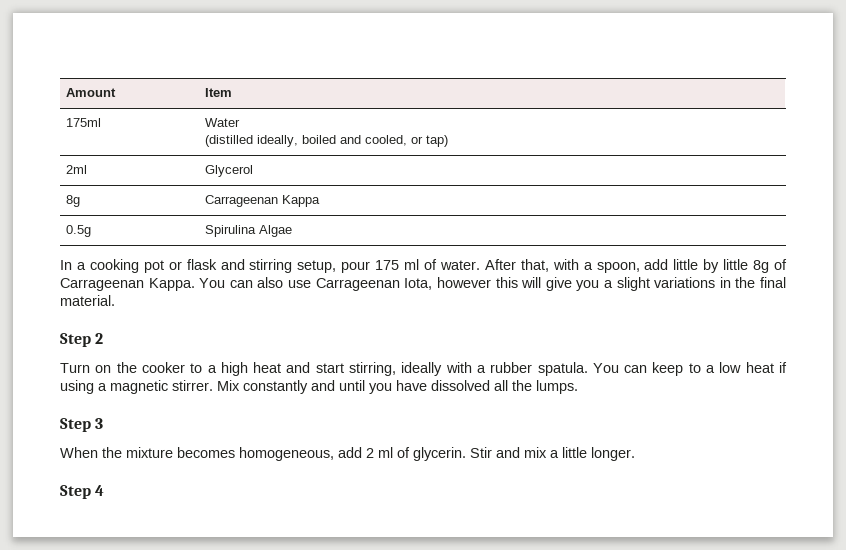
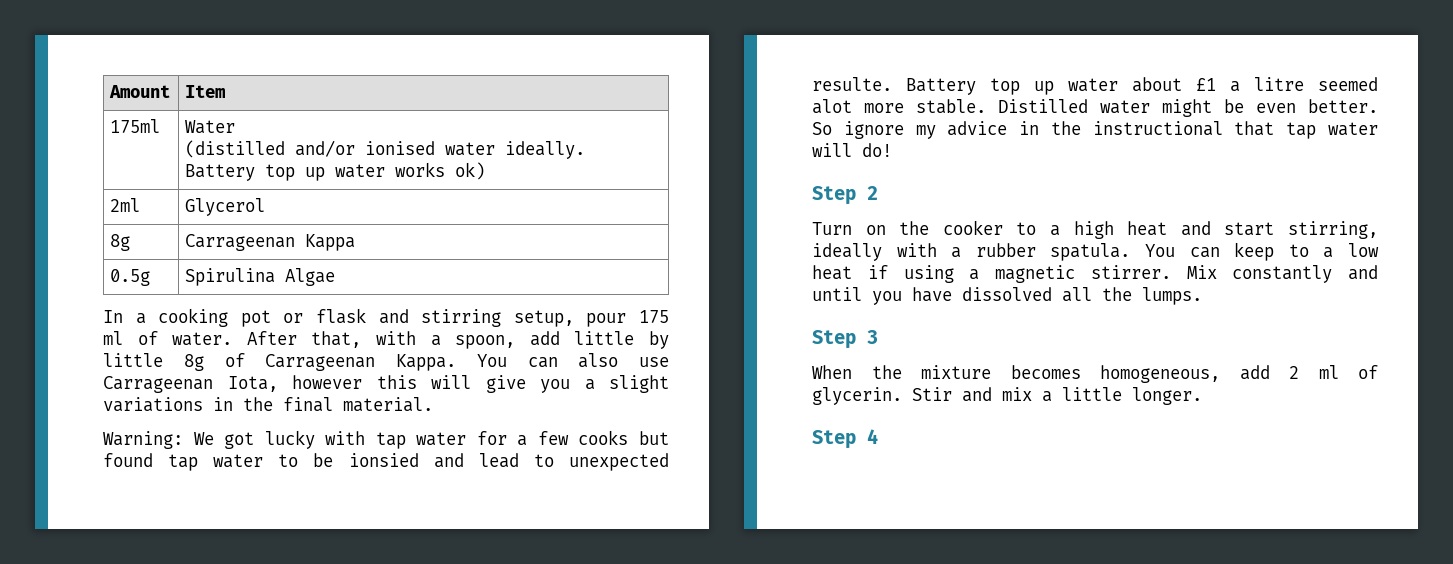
[256,135,448,147] ideally, boiled and cooled, or tap) -> [295,140,586,159] [185,162,486,181] and/or ionised water ideally. Battery top up water works ok)
(115, 300) none -> [103,430,669,449] [103,453,669,471] [812,77,1378,95] [812,99,1378,117] [812,121,1378,139] [812,143,892,157] // Warning: We got lucky with tap water for a few cooks but found tap water to be ionsied and lead to unexpected resulte. Battery top up water about £1 a litre seemed alot more stable. Distilled water might be even better. So ignore my advice in the instructional that tap water will do!

